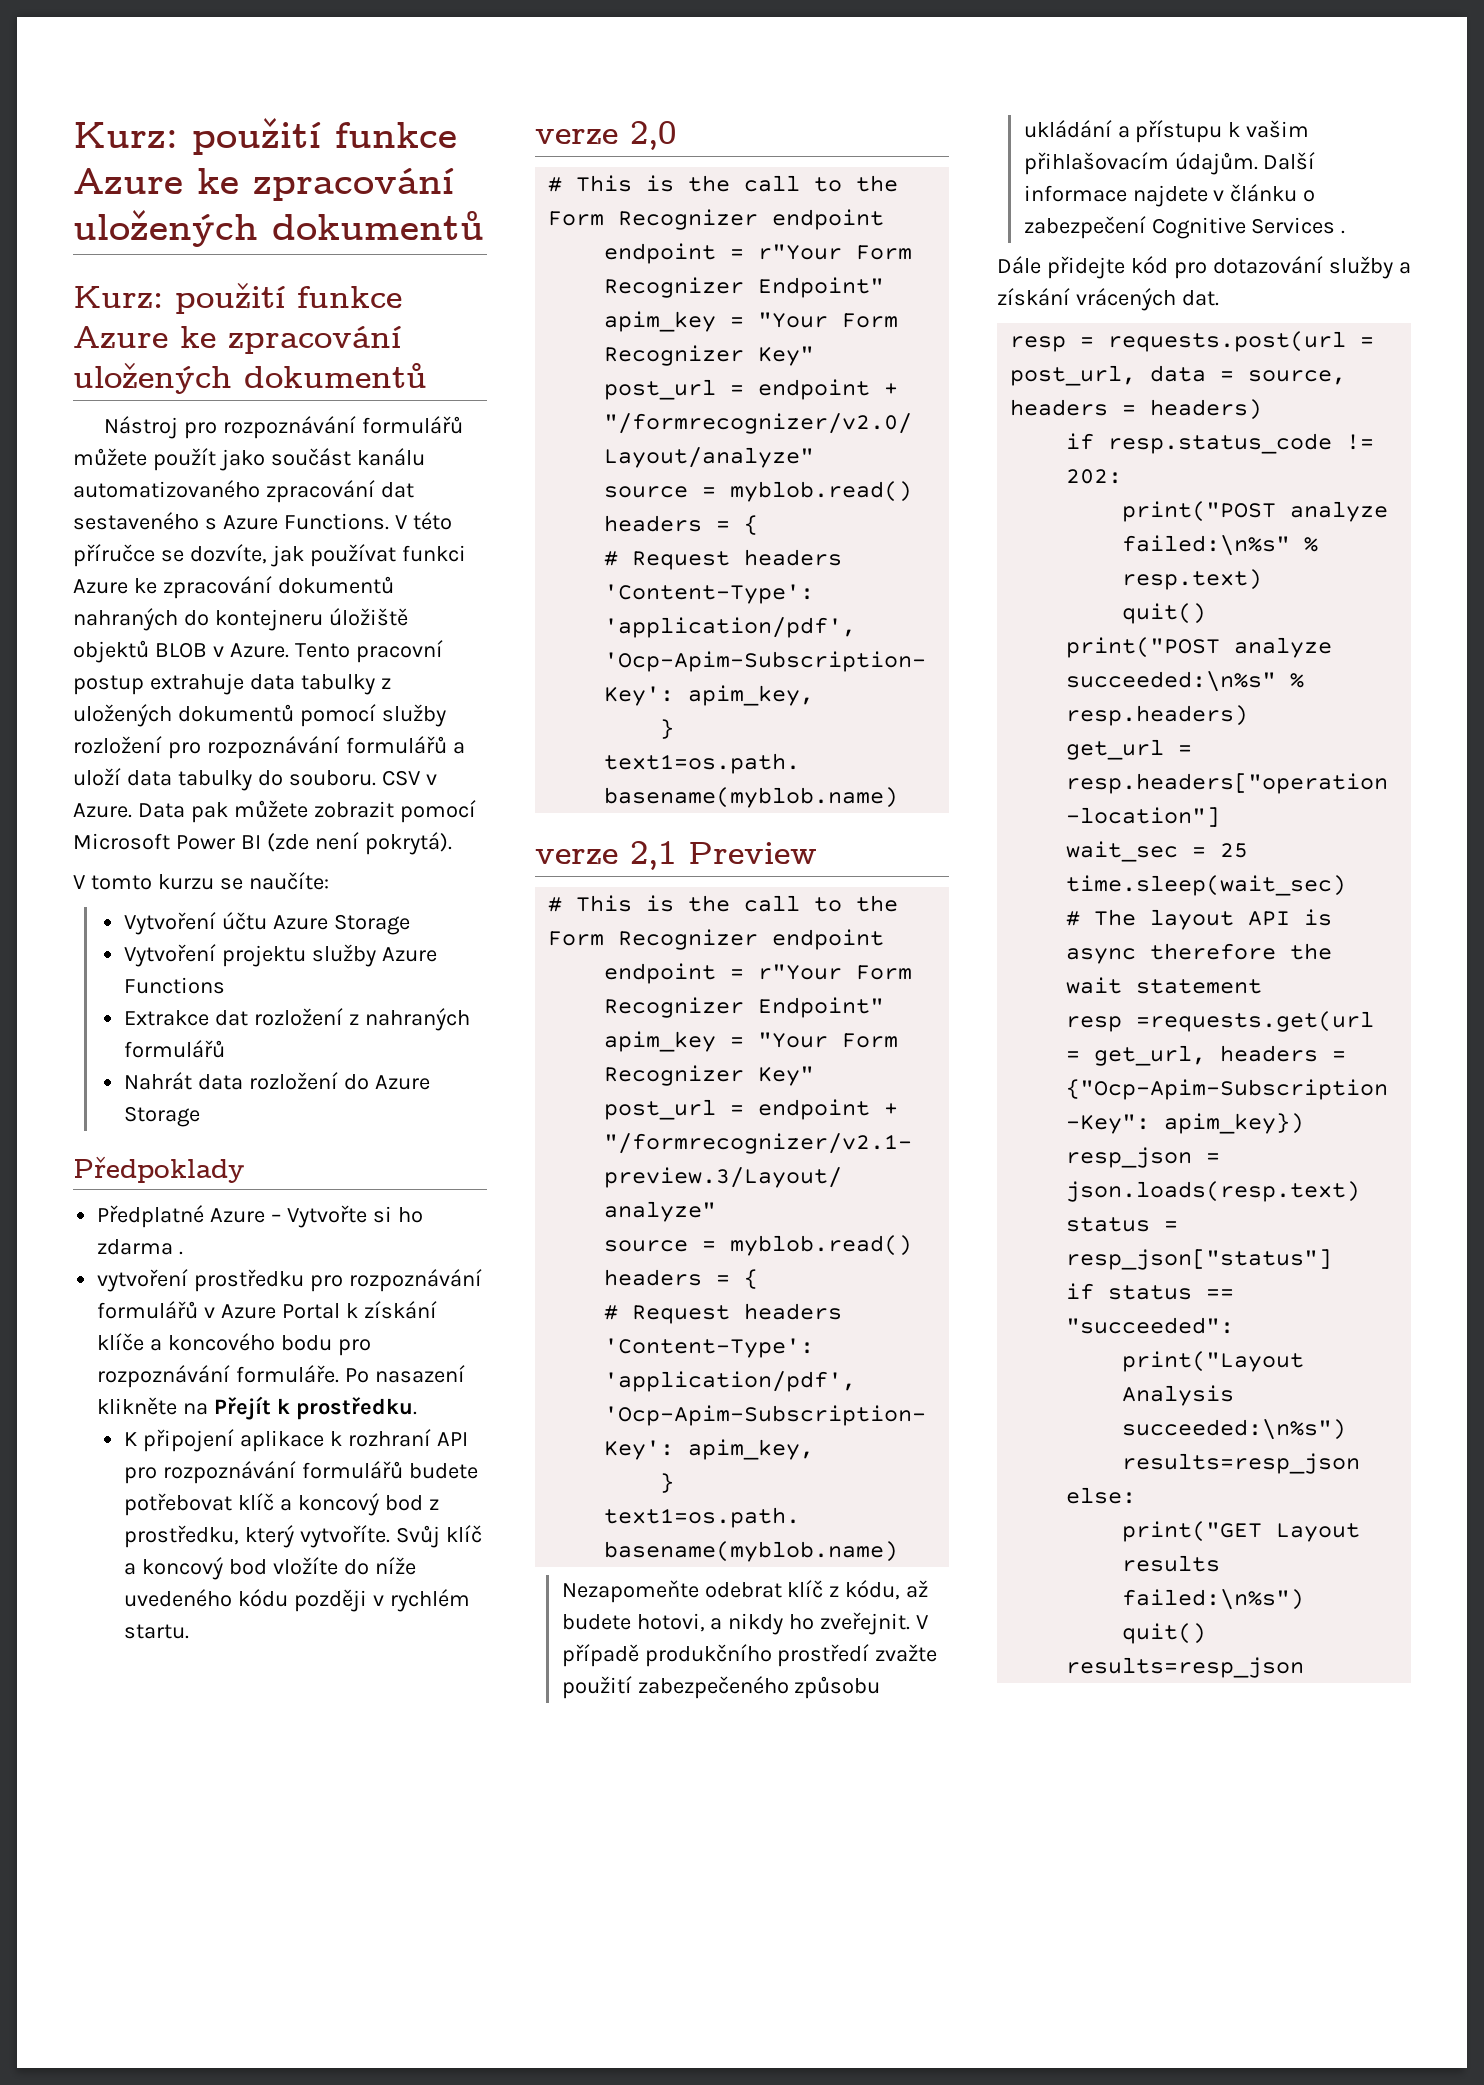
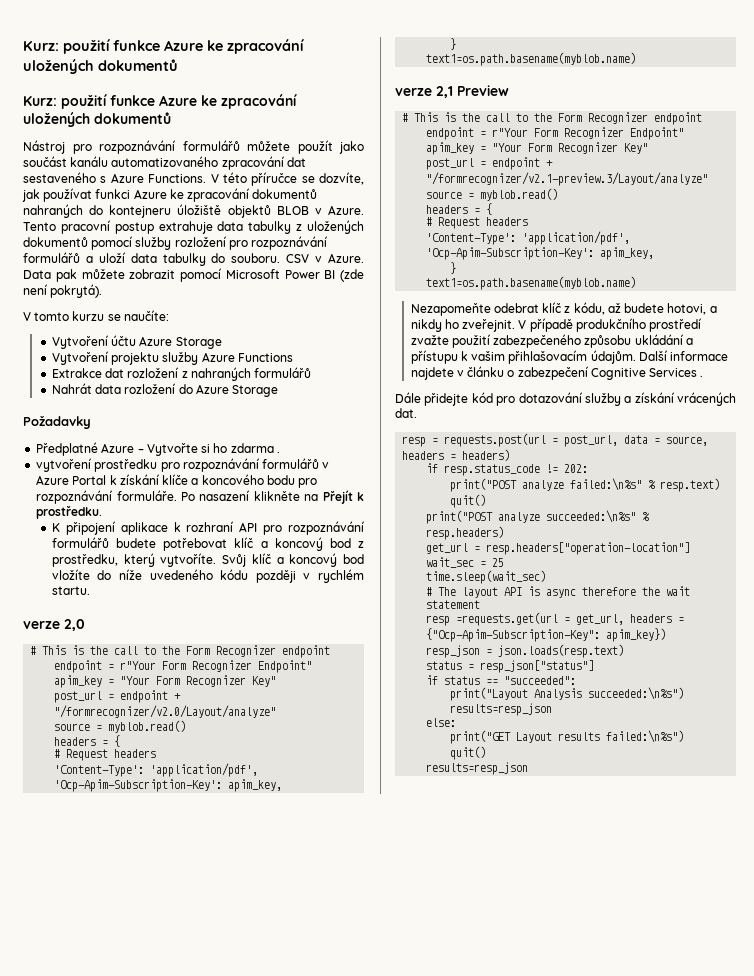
[73,1156,245,1183] Předpoklady -> [23,416,91,429] Požadavky

